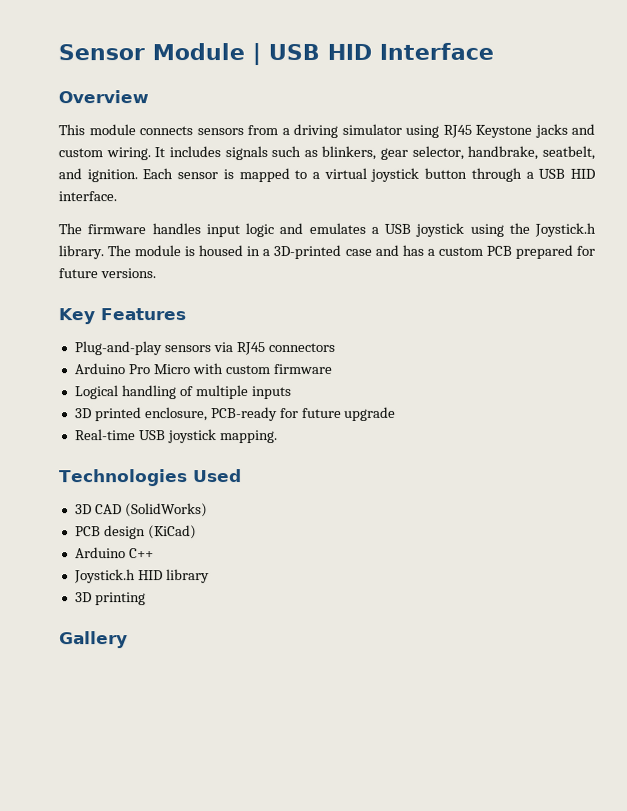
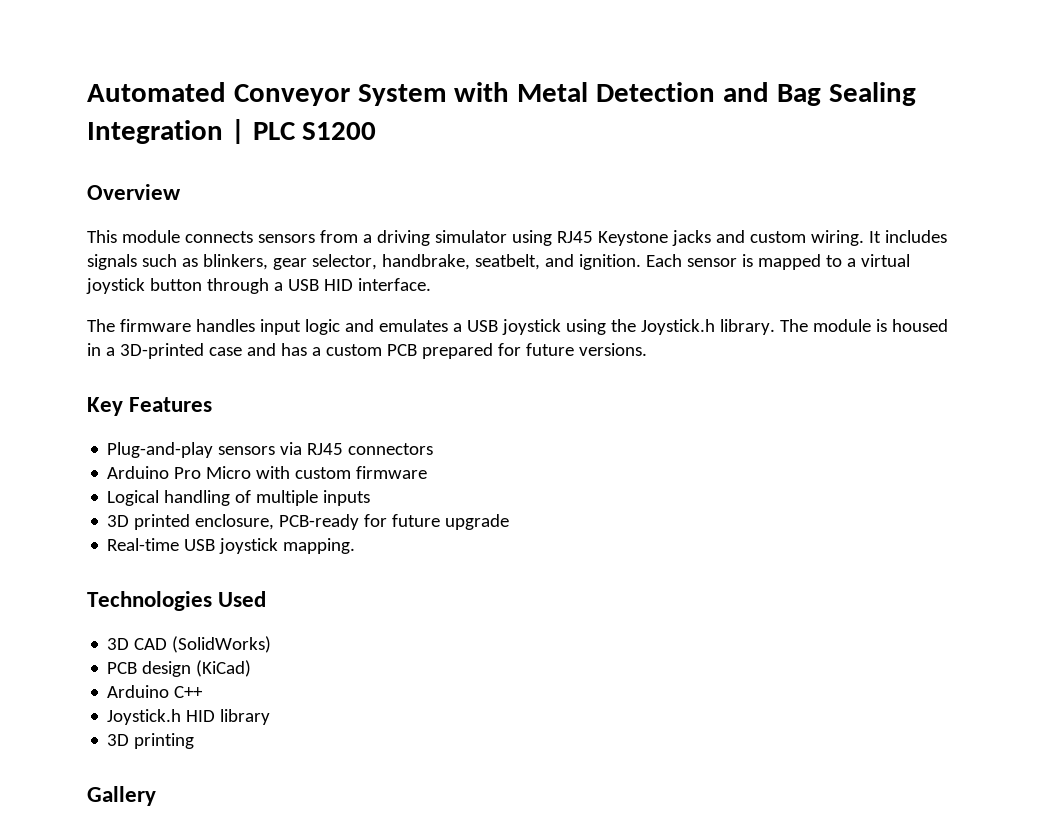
[58,42,494,66] Sensor Module | USB HID Interface -> [87,82,916,106] [87,119,377,144] Automated Conveyor System with Metal Detection and Bag Sealing Integration | PLC S1200

